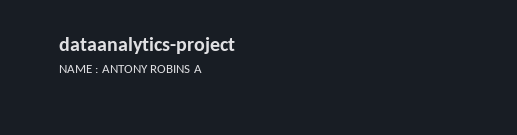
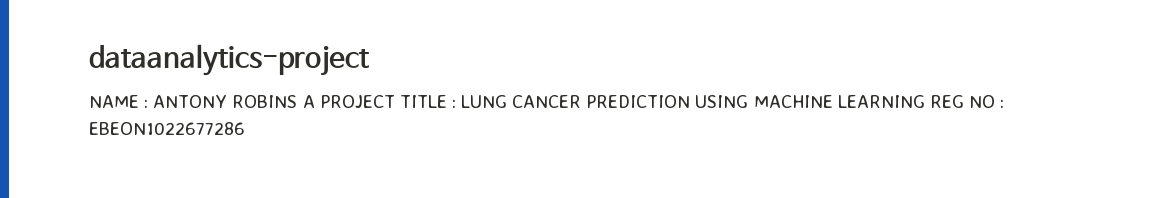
(202, 69) none -> [319,95,1005,108] [89,122,245,135] PROJECT TITLE : LUNG CANCER PREDICTION USING MACHINE LEARNING REG NO : EBEON1022677286

